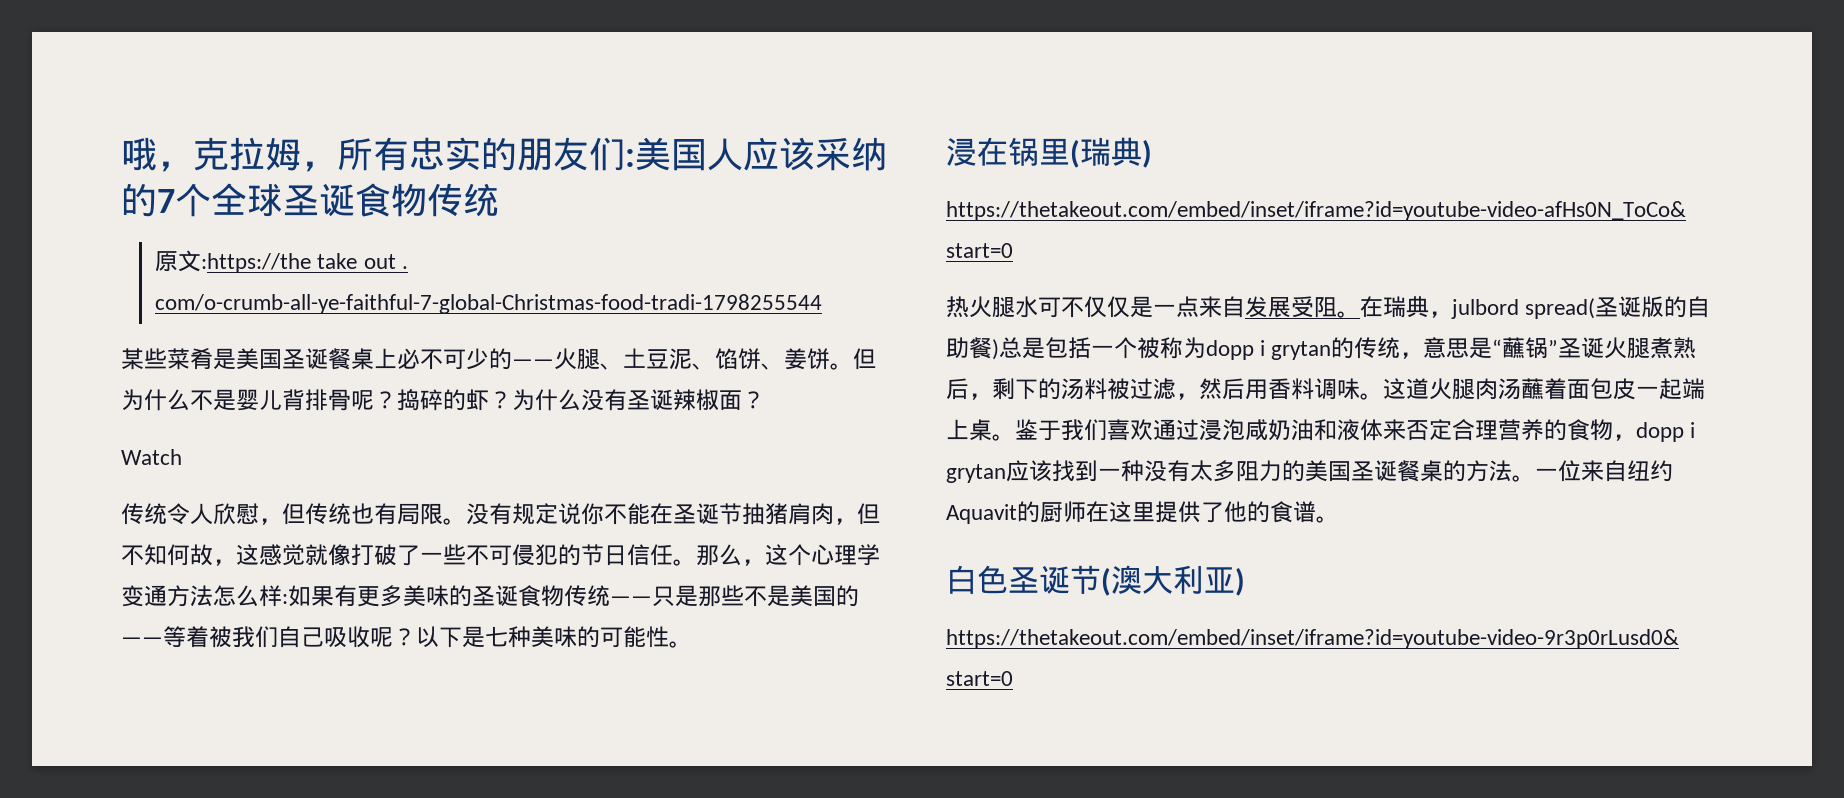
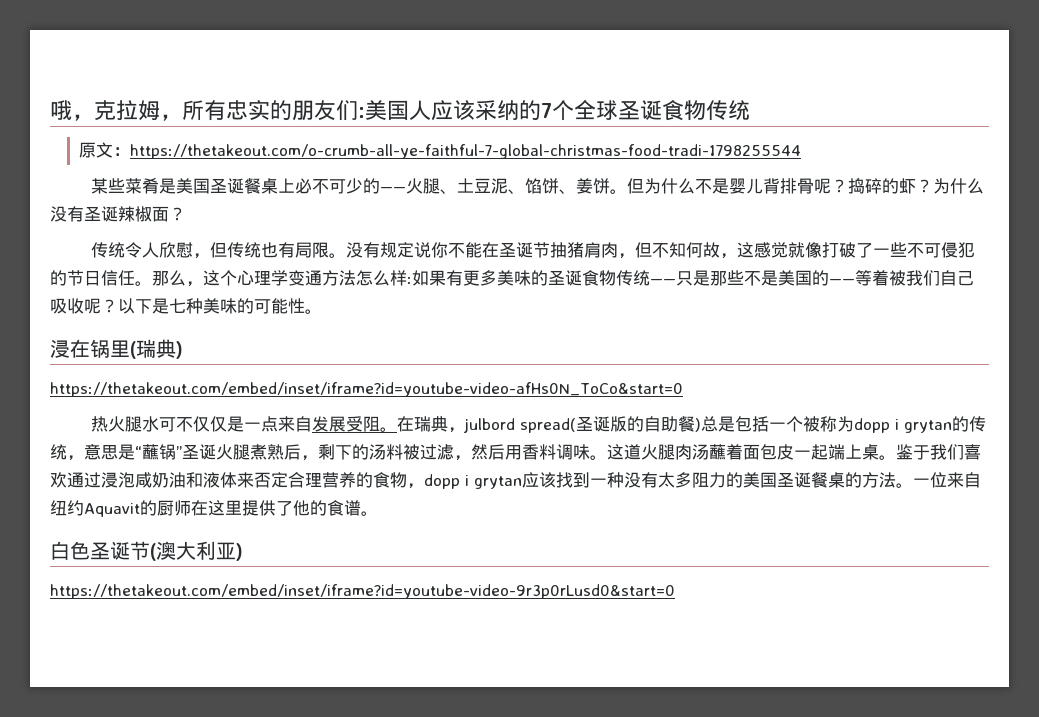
[201,253,408,273] [155,294,823,314] :https://the take out . com/o-crumb-all-ye-faithful-7-global-Christmas-food-tradi-1798255544 -> [113,144,802,159] ：https://thetakeout.com/o-crumb-all-ye-faithful-7-global-christmas-food-tradi-1798255544
[121,449,182,465] // Watch -> (186, 214) none

